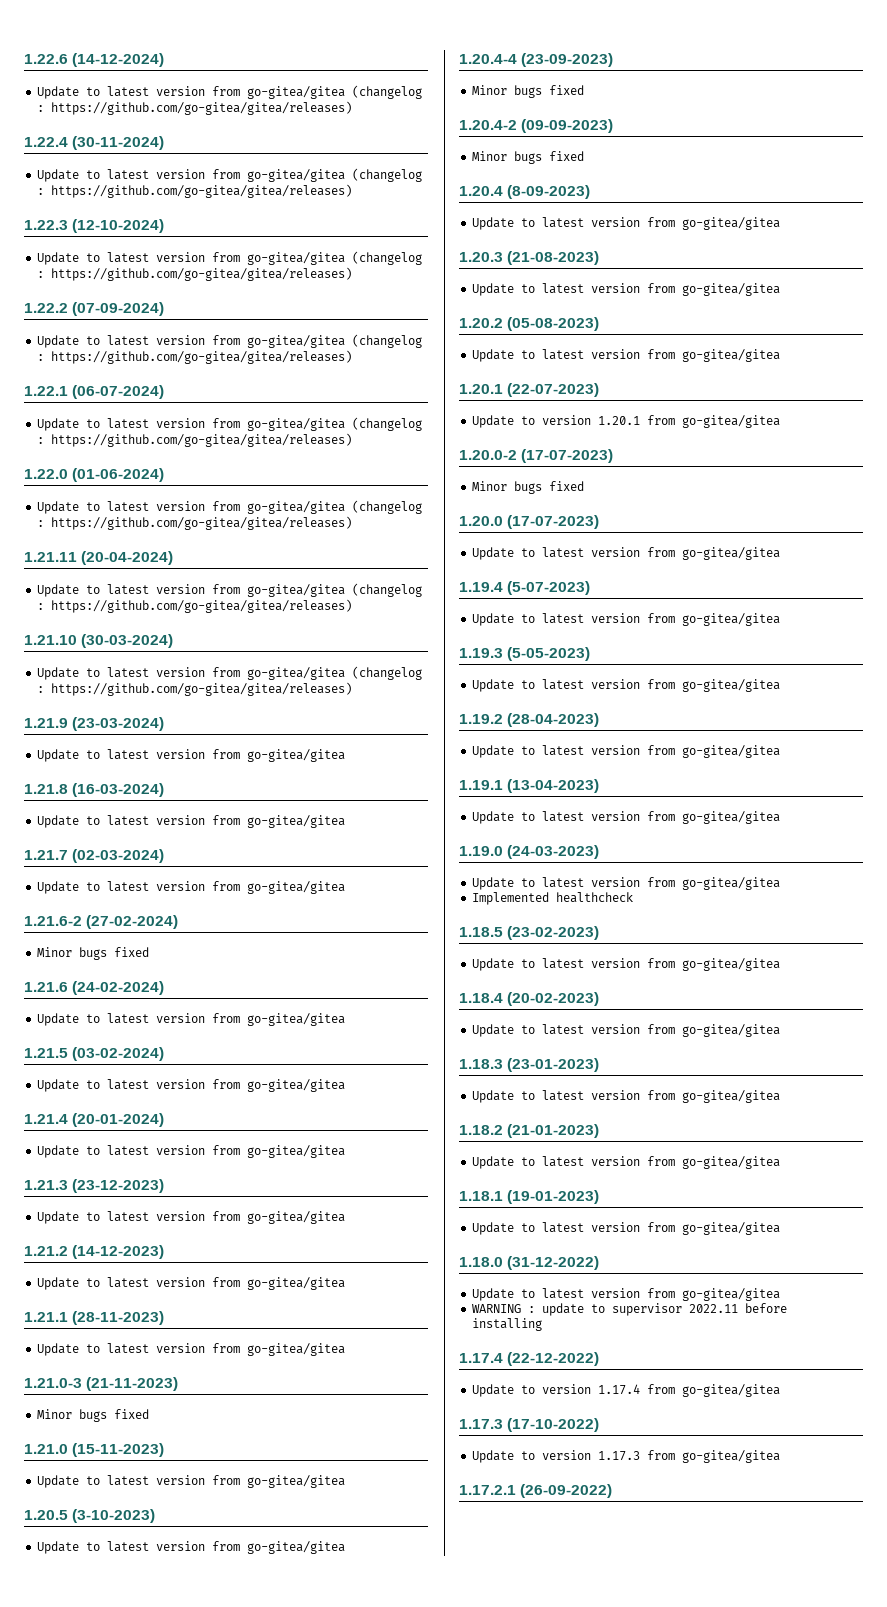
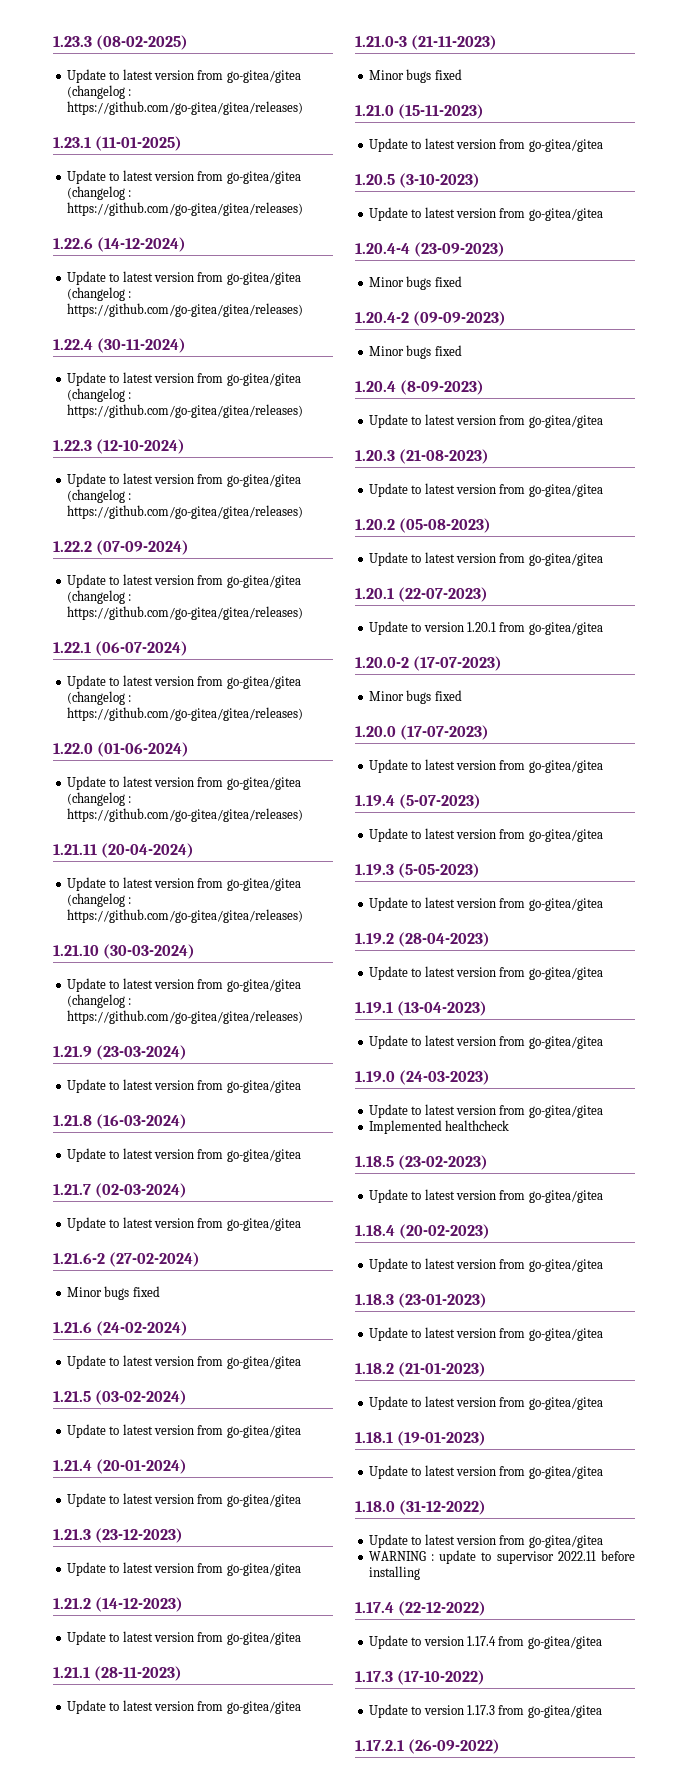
(24, 59) none -> [53,35,189,50] [66,69,301,83] [66,85,132,99] [66,101,303,115] [53,136,183,151] [66,170,301,184] [66,186,132,200] [66,202,303,216] 1.23.3 (08-02-2025) // Update to latest version from go-gitea/gitea (changelog : https://github.com/go-gitea/gitea/releases) // 1.23.1 (11-01-2025) // Update to latest version from go-gitea/gitea (changelog : https://github.com/go-gitea/gitea/releases) //

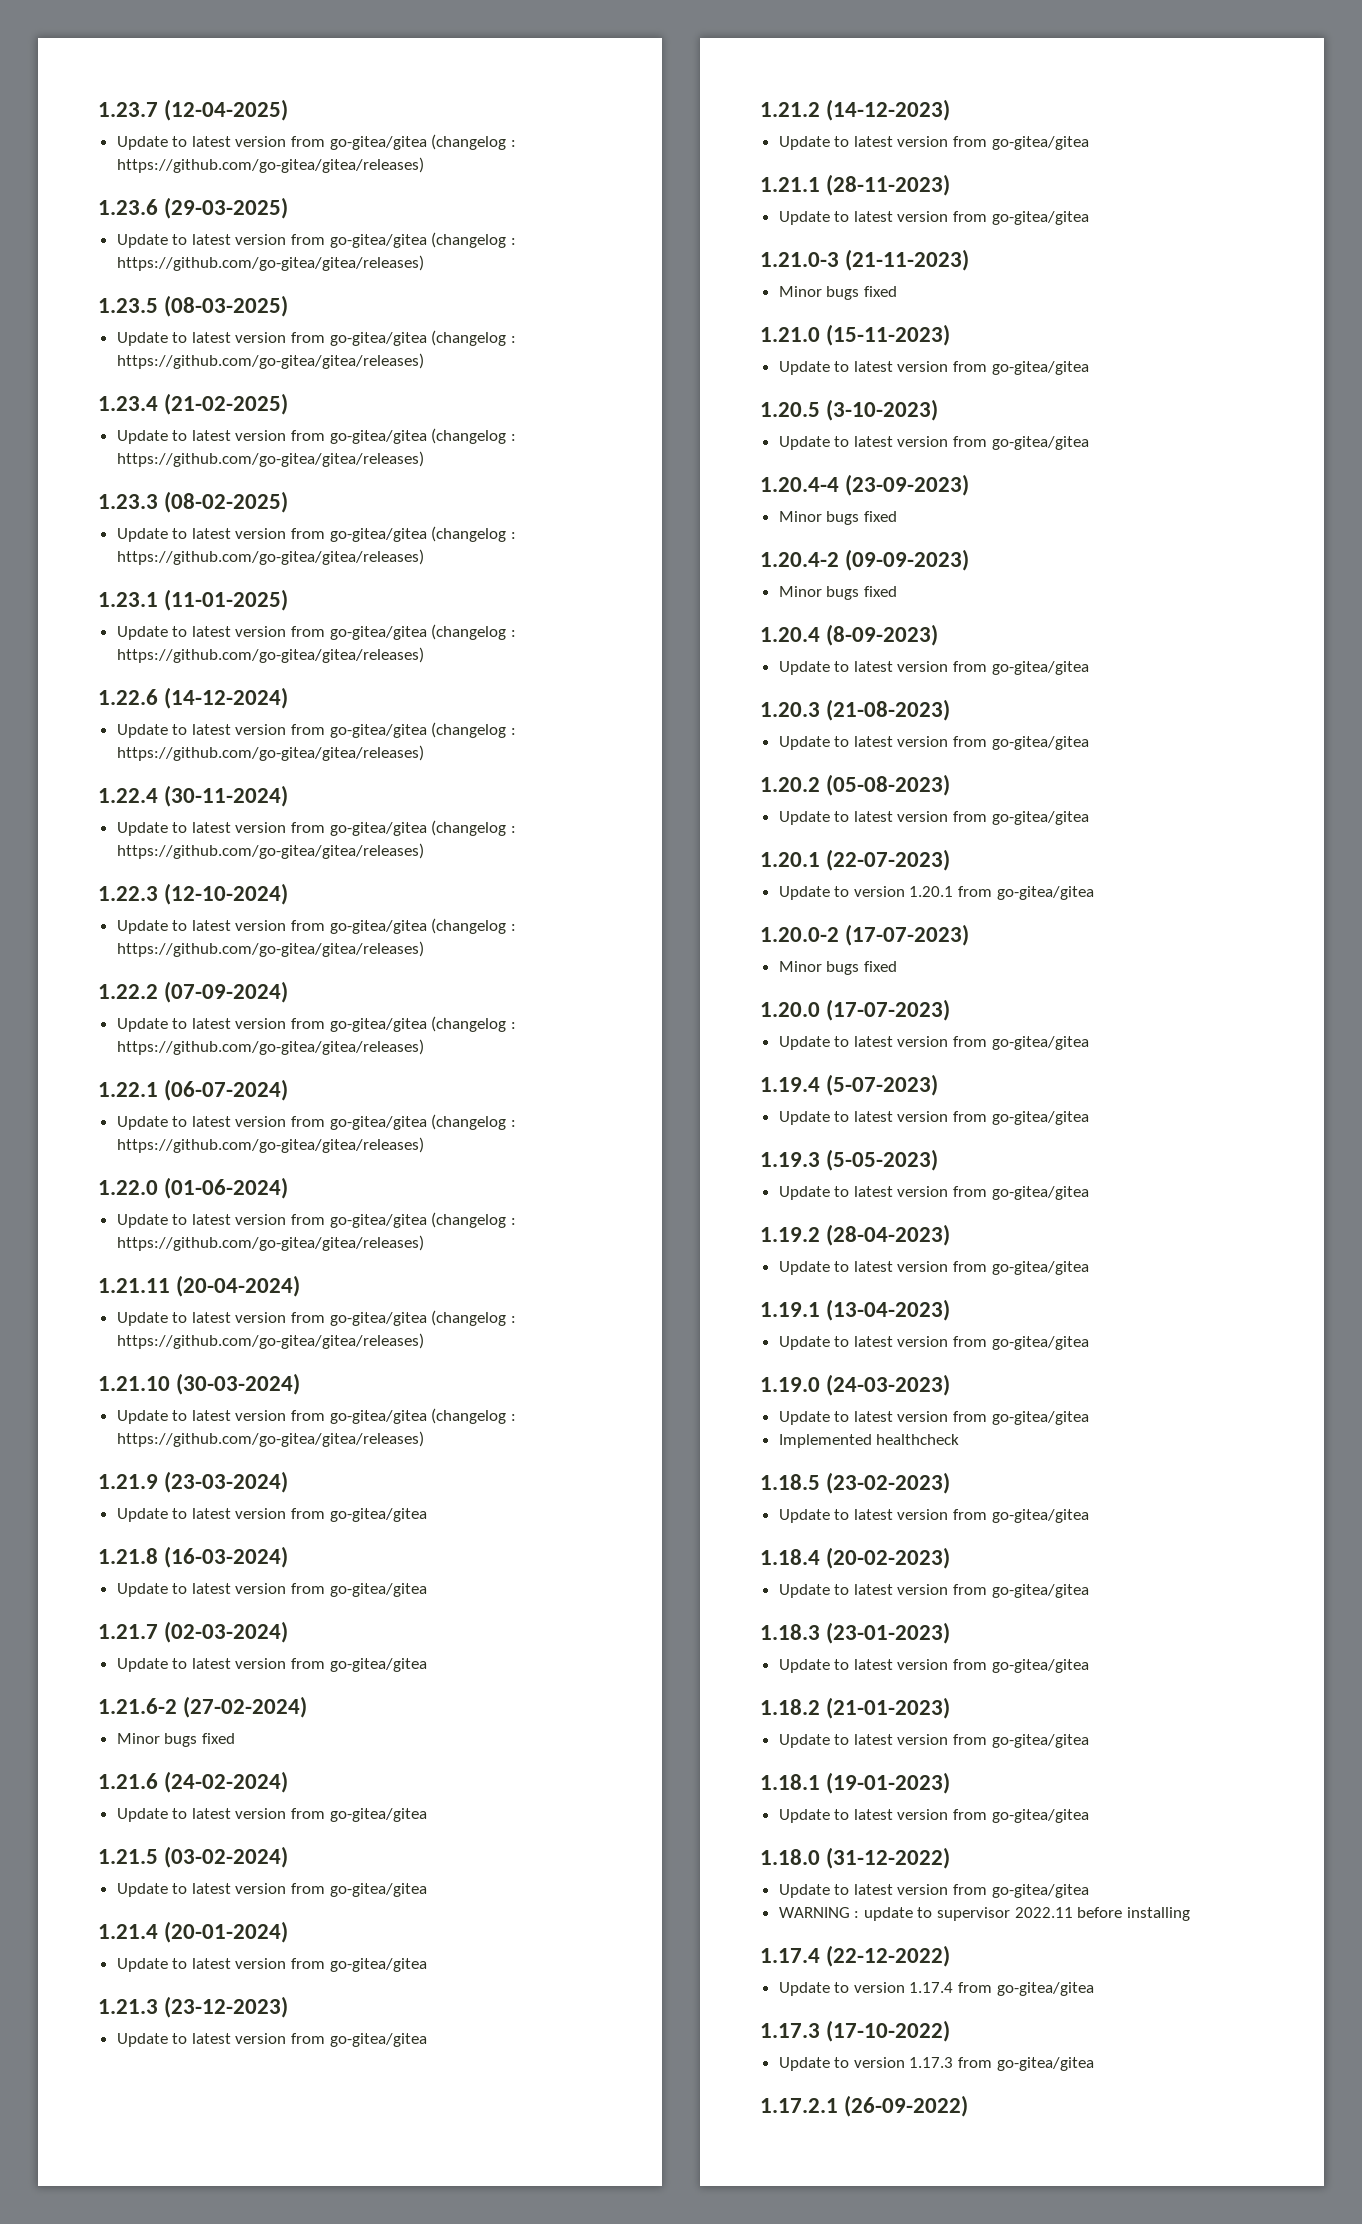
(53, 41) none -> [98,99,289,121] [116,134,516,150] [116,157,424,173] [98,197,289,219] [116,232,516,248] [116,255,424,271] [98,295,289,317] [116,330,516,346] [116,353,424,369] [98,393,289,415] [116,428,516,444] [116,451,424,467] 1.23.7 (12-04-2025) // Update to latest version from go-gitea/gitea (changelog : https://github.com/go-gitea/gitea/releases) // 1.23.6 (29-03-2025) // Update to latest version from go-gitea/gitea (changelog : https://github.com/go-gitea/gitea/releases) // 1.23.5 (08-03-2025) // Update to latest version from go-gitea/gitea (changelog : https://github.com/go-gitea/gitea/releases) // 1.23.4 (21-02-2025) // Update to latest version from go-gitea/gitea (changelog : https://github.com/go-gitea/gitea/releases) //

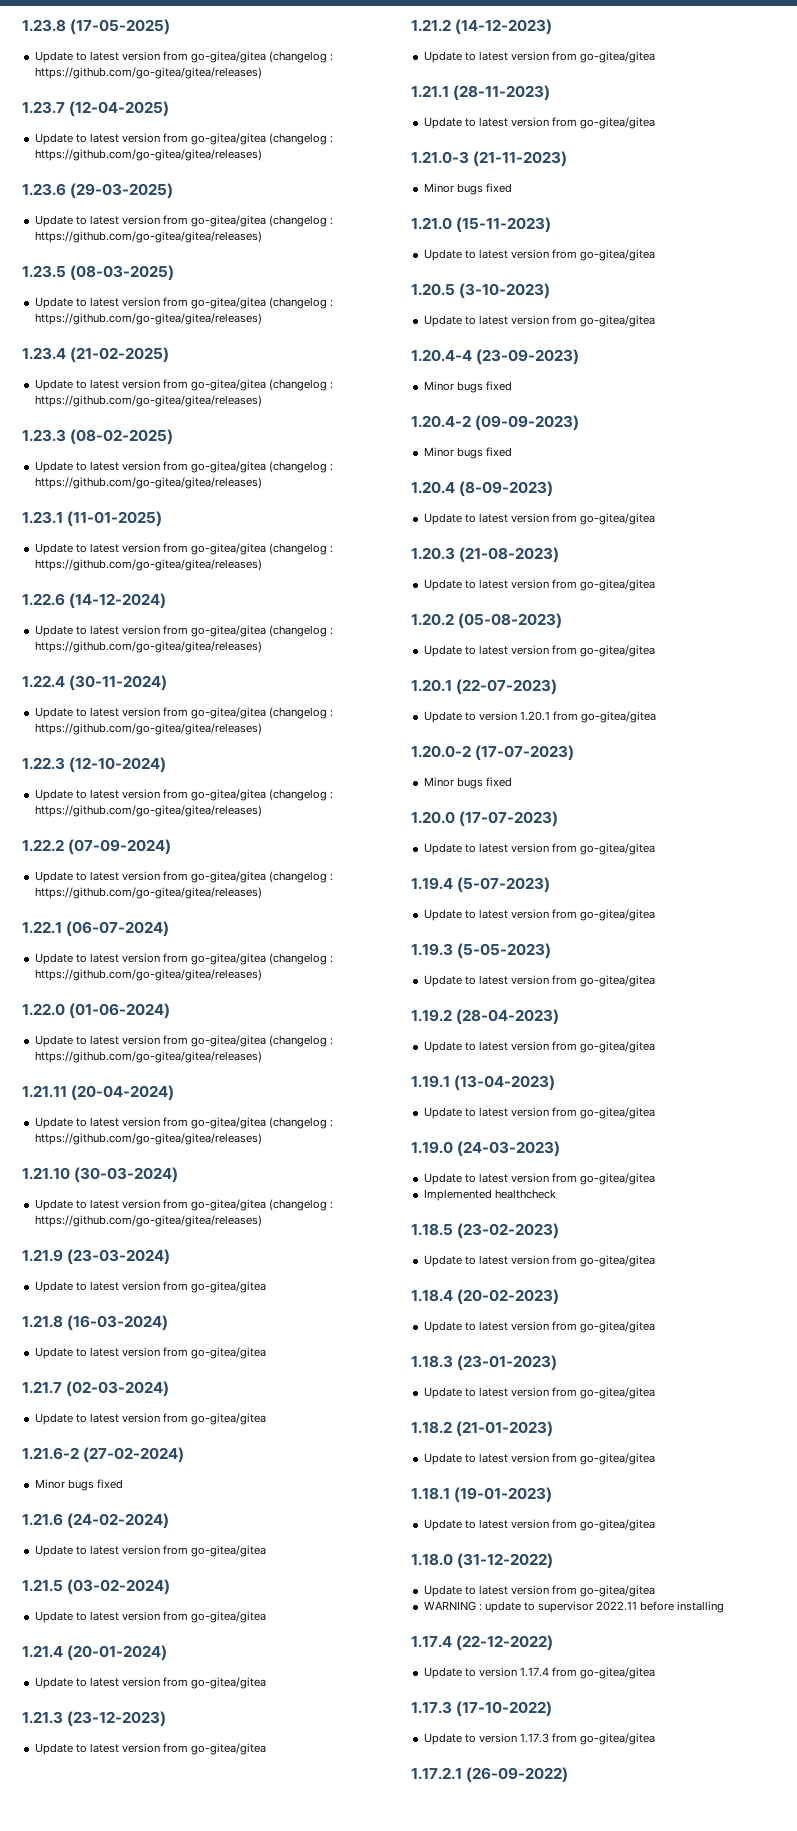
(98, 109) none -> [22,19,171,35] [34,51,334,63] [34,67,262,79] 1.23.8 (17-05-2025) // Update to latest version from go-gitea/gitea (changelog : https://github.com/go-gitea/gitea/releases) //

